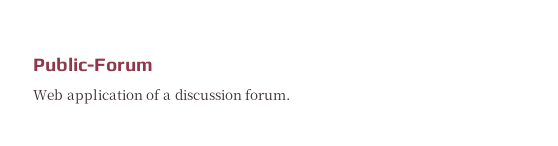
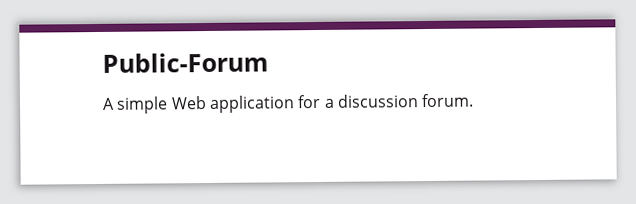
(153, 64) none -> [102,96,169,114] A simple
[146,89,162,100] of -> [297,94,322,109] for

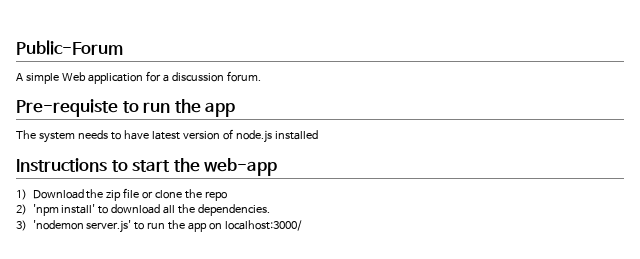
(475, 100) none -> [16,99,236,117] [16,129,318,143] [16,158,278,176] [16,188,228,201] [16,204,271,216] [16,220,303,233] // Pre-requiste to run the app // The system needs to have latest version of node.js installed // Instructions to start the web-app // 1) Download the zip file or clone the repo // 2) 'npm install' to download all the dependencies. // 3) 'nodemon server.js' to run the app on localhost:3000/

